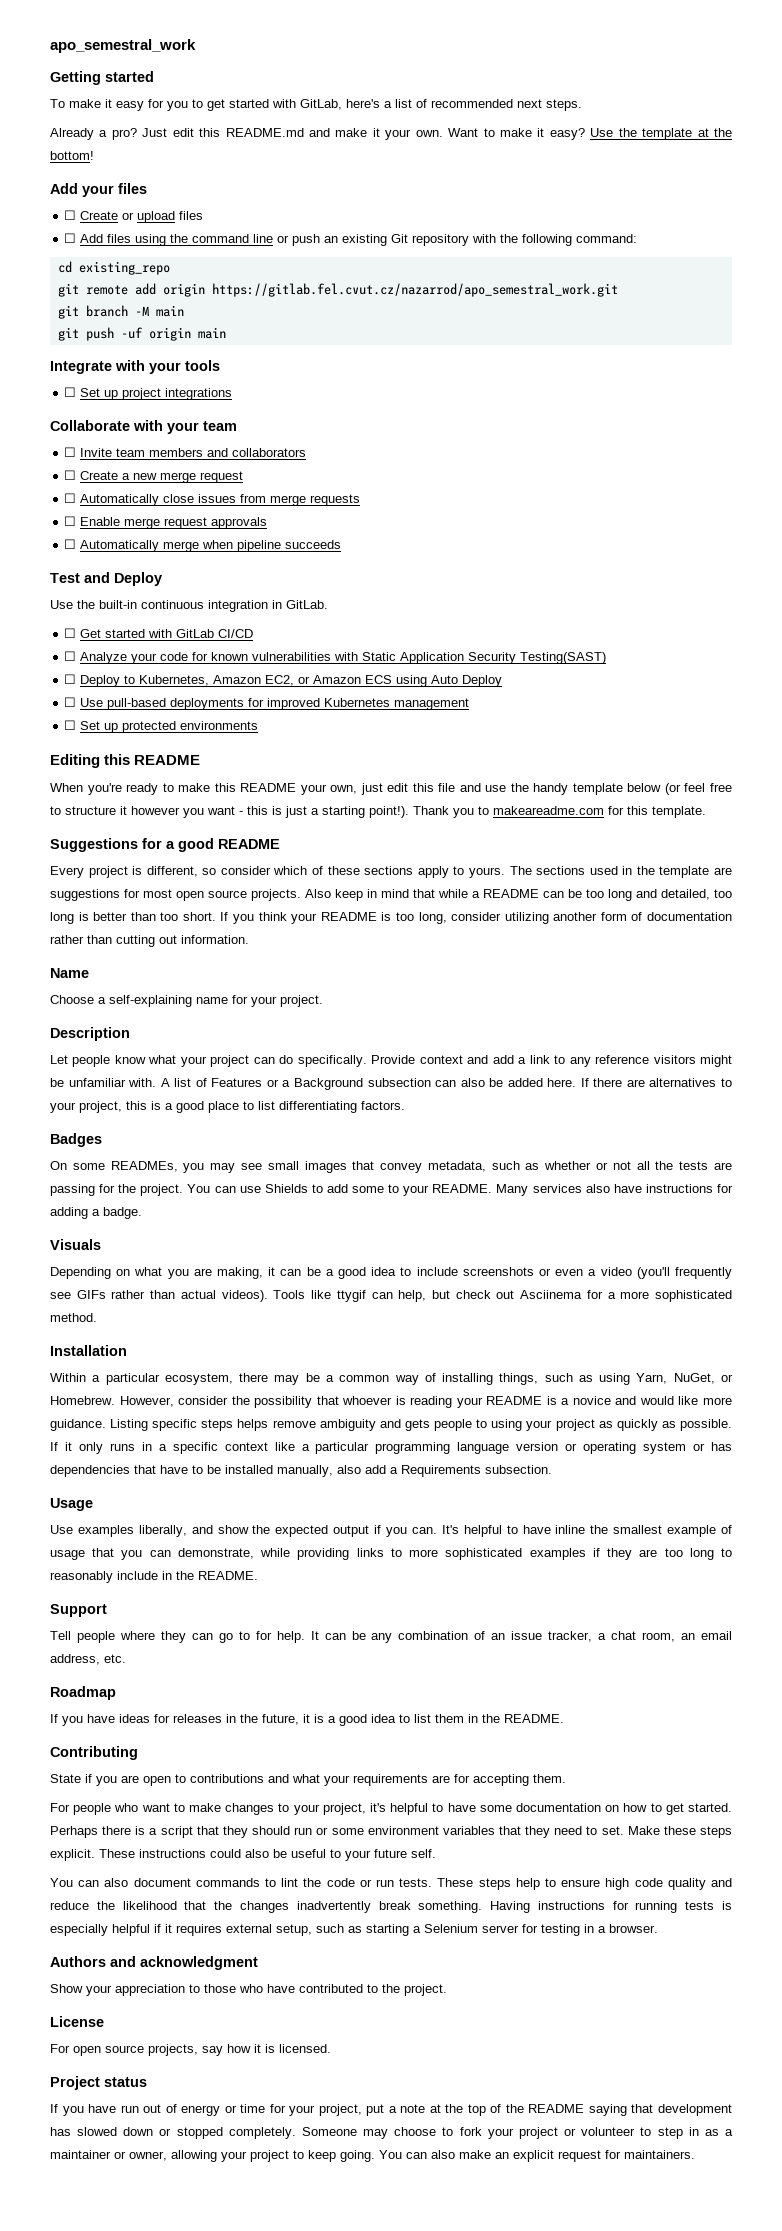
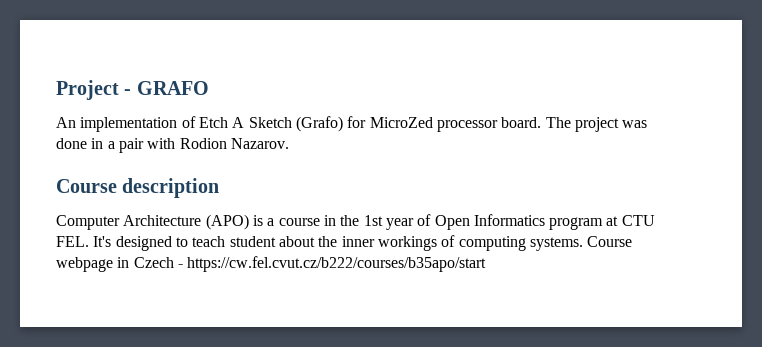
[50,39,196,53] [50,71,154,85] [50,99,582,111] [50,128,733,140] [50,151,94,160] [50,183,147,197] [64,210,204,223] [64,233,638,246] [57,261,170,275] [57,283,618,297] [57,305,184,319] [57,327,226,341] [50,360,220,374] [64,387,233,400] [50,420,237,434] [64,447,307,457] [64,470,244,483] [64,493,361,506] [64,516,268,529] [64,539,342,552] [50,572,162,586] [50,600,328,612] [64,628,254,638] [64,651,607,664] [64,674,503,687] [64,697,470,710] [64,720,259,733] [50,754,201,768] [50,783,732,795] [50,806,706,818] [50,838,280,852] [50,866,732,878] [50,889,732,901] [50,912,732,924] [50,935,249,947] [50,968,89,978] [50,995,323,1007] [50,1027,130,1041] [50,1055,733,1067] [50,1078,732,1090] [50,1101,405,1113] [50,1133,102,1147] [50,1161,732,1173] [50,1184,733,1196] [50,1207,142,1219] [50,1239,101,1250] [50,1267,732,1279] [50,1290,732,1302] [50,1313,97,1322] [50,1345,127,1356] [50,1373,734,1385] [50,1396,732,1408] [50,1419,733,1431] [50,1442,733,1454] [50,1465,552,1477] [50,1498,93,1511] [50,1525,733,1537] [50,1548,733,1560] [50,1571,258,1583] [50,1604,107,1617] [50,1631,733,1643] [50,1654,126,1665] [50,1686,116,1700] [50,1714,564,1726] [50,1746,138,1760] [50,1774,566,1786] [50,1803,733,1815] [50,1826,732,1838] [50,1849,436,1861] [50,1878,732,1890] [50,1901,733,1913] [50,1924,658,1936] [50,1956,258,1970] [50,1984,447,1996] [50,2016,104,2027] [50,2044,331,2056] [50,2076,147,2090] [50,2104,733,2116] [50,2127,733,2139] [50,2150,695,2162] apo_semestral_work // Getting started // To make it easy for you to get started with GitLab, here's a list of recommended next steps. // Already a pro? Just edit this README.md and make it your own. Want to make it easy? Use the template at the bottom! // Add your files // ☐ Create or upload files // ☐ Add files using the command line or push an existing Git repository with the following command: // cd existing_repo // git remote add origin https://gitlab.fel.cvut.cz/nazarrod/apo_semestral_work.git // git branch -M main // git push -uf origin main // Integrate with your tools // ☐ Set up project integrations // Collaborate with your team // ☐ Invite team members and collaborators // ☐ Create a new merge request // ☐ Automatically close issues from merge requests // ☐ Enable merge request approvals // ☐ Automatically merge when pipeline succeeds // Test and Deploy // Use the built-in continuous integration in GitLab. // ☐ Get started with GitLab CI/CD // ☐ Analyze your code for known vulnerabilities with Static Application Security Testing(SAST) // ☐ Deploy to Kubernetes, Amazon EC2, or Amazon ECS using Auto Deploy // ☐ Use pull-based deployments for improved Kubernetes management // ☐ Set up protected environments // Editing this README // When you're ready to make this README your own, just edit this file and use the handy template below (or feel free to structure it however you want - this is just a starting point!). Thank you to makeareadme.com for this template. // Suggestions for a good README // Every project is different, so consider which of these sections apply to yours. The sections used in the template are suggestions for most open source projects. Also keep in mind that while a README can be too long and detailed, too long is better than too short. If you think your README is too long, consider utilizing another form of documentation rather than cutting out information. // Name // Choose a self-explaining name for your project. // Description // Let people know what your project can do specifically. Provide context and add a link to any reference visitors might be unfamiliar with. A list of Features or a Background subsection can also be added here. If there are alternatives to your project, this is a good place to list differentiating factors. // Badges // On some READMEs, you may see small images that convey metadata, such as whether or not all the tests are passing for the project. You can use Shields to add some to your README. Many services also have instructions for adding a badge. // Visuals // Depending on what you are making, it can be a good idea to include screenshots or even a video (you'll frequently see GIFs rather than actual videos). Tools like ttygif can help, but check out Asciinema for a more sophisticated method. // Installation // Within a particular ecosystem, there may be a common way of installing things, such as using Yarn, NuGet, or Homebrew. However, consider the possibility that whoever is reading your README is a novice and would like more guidance. Listing specific steps helps remove ambiguity and gets people to using your project as quickly as possible. If it only runs in a specific context like a particular programming language version or operating system or has dependencies that have to be installed manually, also add a Requirements subsection. // Usage // Use examples liberally, and show the expected output if you can. It's helpful to have inline the smallest example of usage that you can demonstrate, while providing links to more sophisticated examples if they are too long to reasonably include in the README. // Support // Tell people where they can go to for help. It can be any combination of an issue tracker, a chat room, an email address, etc. // Roadmap // If you have ideas for releases in the future, it is a good idea to list them in the README. // Contributing // State if you are open to contributions and what your requirements are for accepting them. // For people who want to make changes to your project, it's helpful to have some documentation on how to get started. Perhaps there is a script that they should run or some environment variables that they need to set. Make these steps explicit. These instructions could also be useful to your future self. // You can also document commands to lint the code or run tests. These steps help to ensure high code quality and reduce the likelihood that the changes inadvertently break something. Having instructions for running tests is especially helpful if it requires external setup, such as starting a Selenium server for testing in a browser. // Authors and acknowledgment // Show your appreciation to those who have contributed to the project. // License // For open source projects, say how it is licensed. // Project status // If you have run out of energy or time for your project, put a note at the top of the README saying that development has slowed down or stopped completely. Someone may choose to fork your project or volunteer to step in as a maintainer or owner, allowing your project to keep going. You can also make an explicit request for maintainers. -> [56,80,209,100] [56,116,648,132] [56,138,289,153] [56,178,220,198] [56,214,655,230] [56,235,633,251] [56,256,487,272] Project - GRAFO // An implementation of Etch A Sketch (Grafo) for MicroZed processor board. The project was done in a pair with Rodion Nazarov. // Course description // Computer Architecture (APO) is a course in the 1st year of Open Informatics program at CTU FEL. It's designed to teach student about the inner workings of computing systems. Course webpage in Czech - https://cw.fel.cvut.cz/b222/courses/b35apo/start

